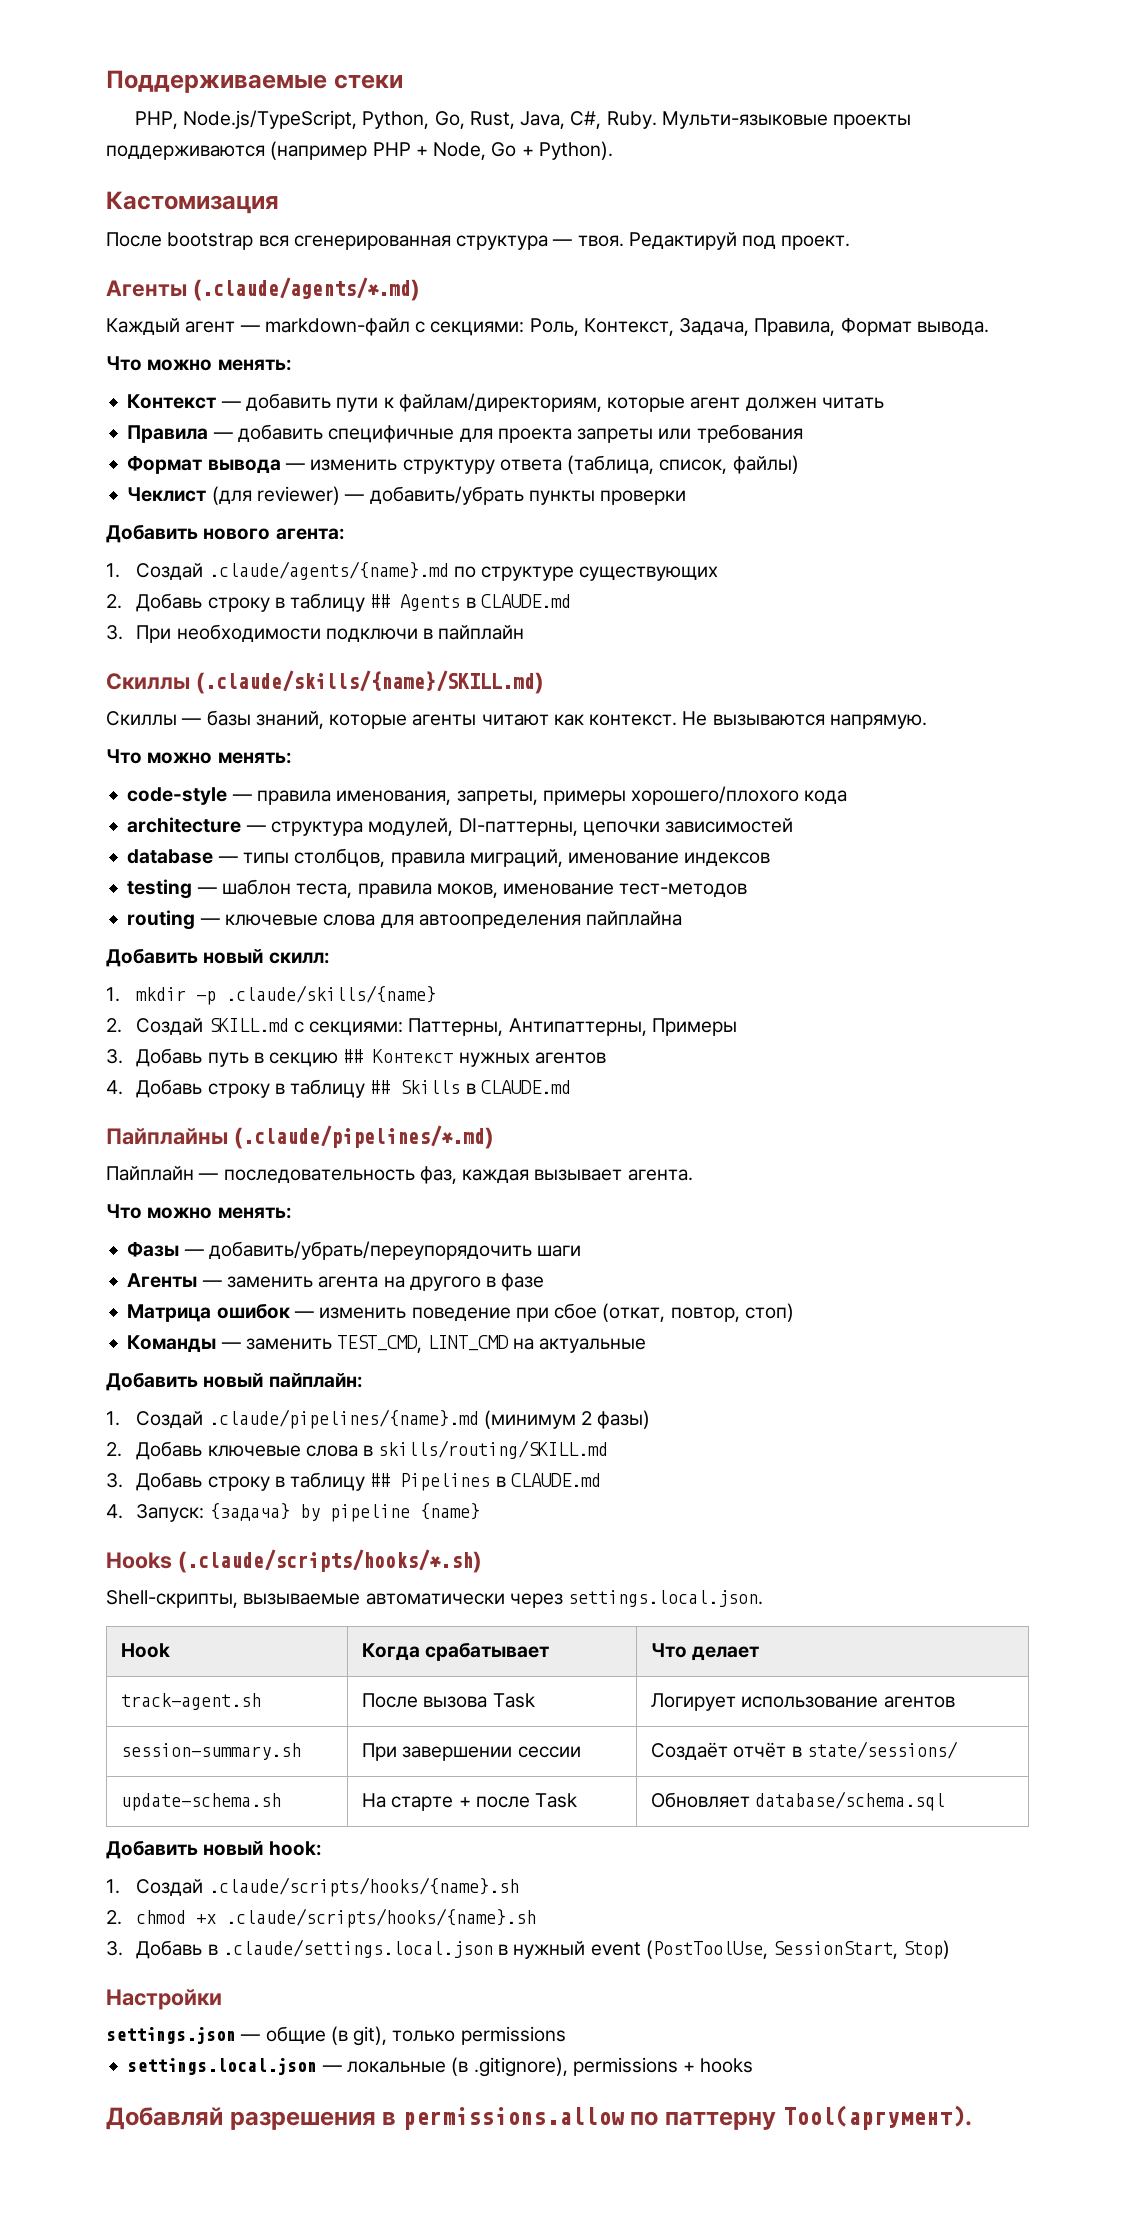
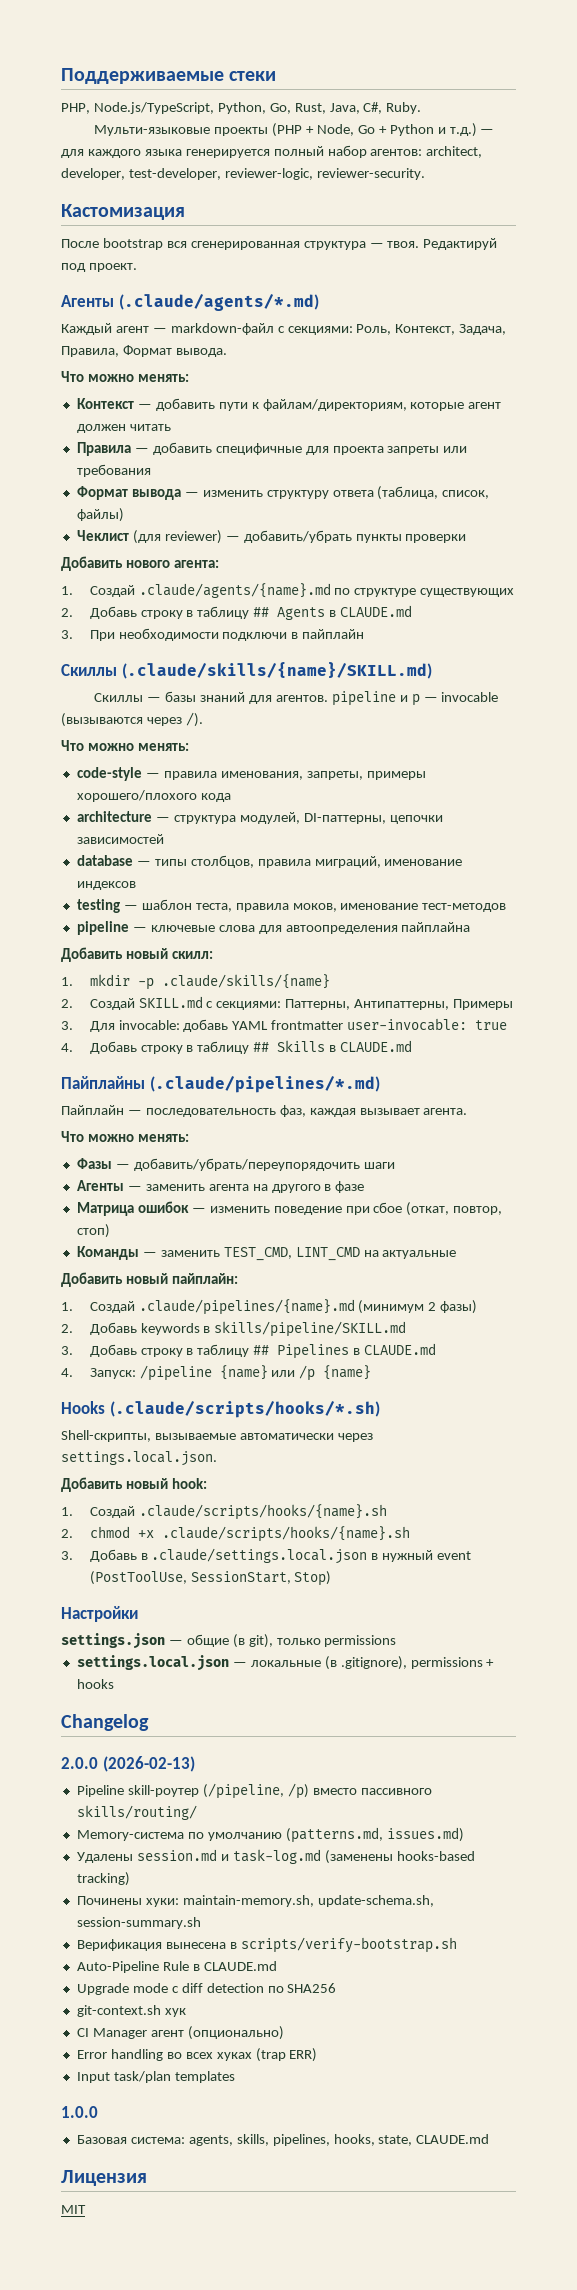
(657, 120) none -> (422, 108) //
[106,141,411,160] поддерживаются (например PHP -> [272,123,303,137] (PHP
[538,141,613,160] Python). -> [389,123,495,137] [61,145,483,158] [61,168,425,180] Python и т.д.) — для каждого языка генерируется полный набор агентов: architect, developer, test-developer, reviewer-logic, reviewer-security.
[255,711,927,729] знаний, которые агенты читают как контекст. Не вызываются напрямую. -> [200,691,499,706] [61,712,203,727] знаний для агентов. pipeline и p — invocable (вызываются через /).
[127,910,196,930] routing -> [76,921,129,935] pipeline
[136,1048,606,1067] Добавь путь в секцию ## Контекст нужных агентов -> [89,1018,508,1032] Для invocable: добавь YAML frontmatter user-invocable: true
[207,1440,609,1459] ключевые слова в skills/routing/SKILL.md -> [140,1321,407,1337] keywords в skills/pipeline/SKILL.md
[209,1503,410,1522] {задача} by pipeline -> [139,1365,316,1381] /pipeline {name} или /p
[121,1643,171,1658] [362,1642,550,1661] [651,1643,760,1661] [121,1693,262,1710] [362,1693,535,1708] [651,1693,955,1711] [121,1743,302,1760] [362,1743,581,1761] [651,1741,958,1760] [121,1793,282,1811] [362,1793,578,1811] [651,1791,946,1811] // Hook | Когда срабатывает | Что делает // track-agent.sh | После вызова Task | Логирует использование агентов // session-summary.sh | При завершении сессии | Создаёт отчёт в state/sessions/ // update-schema.sh | На старте + после Task | Обновляет database/schema.sql -> (217, 1458) none
[106,2105,972,2130] Добавляй разрешения в permissions.allow по паттерну Tool(аргумент). -> [61,1714,149,1731] [61,1756,195,1772] [76,1783,432,1799] [76,1805,197,1820] [76,1827,464,1843] [76,1849,475,1864] [76,1872,130,1886] [76,1895,434,1907] [76,1917,201,1929] [76,1937,457,1953] [76,1961,277,1973] [76,1983,337,1995] [76,2005,186,2017] [76,2026,284,2040] [76,2048,318,2062] [76,2071,235,2083] [61,2106,98,2118] [76,2134,490,2146] [61,2170,147,2186] [61,2205,86,2214] Changelog // 2.0.0 (2026-02-13) // Pipeline skill-роутер (/pipeline, /p) вместо пассивного skills/routing/ // Memory-система по умолчанию (patterns.md, issues.md) // Удалены session.md и task-log.md (заменены hooks-based tracking) // Починены хуки: maintain-memory.sh, update-schema.sh, session-summary.sh // Верификация вынесена в scripts/verify-bootstrap.sh // Auto-Pipeline Rule в CLAUDE.md // Upgrade mode с diff detection по SHA256 // git-context.sh хук // CI Manager агент (опционально) // Error handling во всех хуках (trap ERR) // Input task/plan templates // 1.0.0 // Базовая система: agents, skills, pipelines, hooks, state, CLAUDE.md // Лицензия // MIT

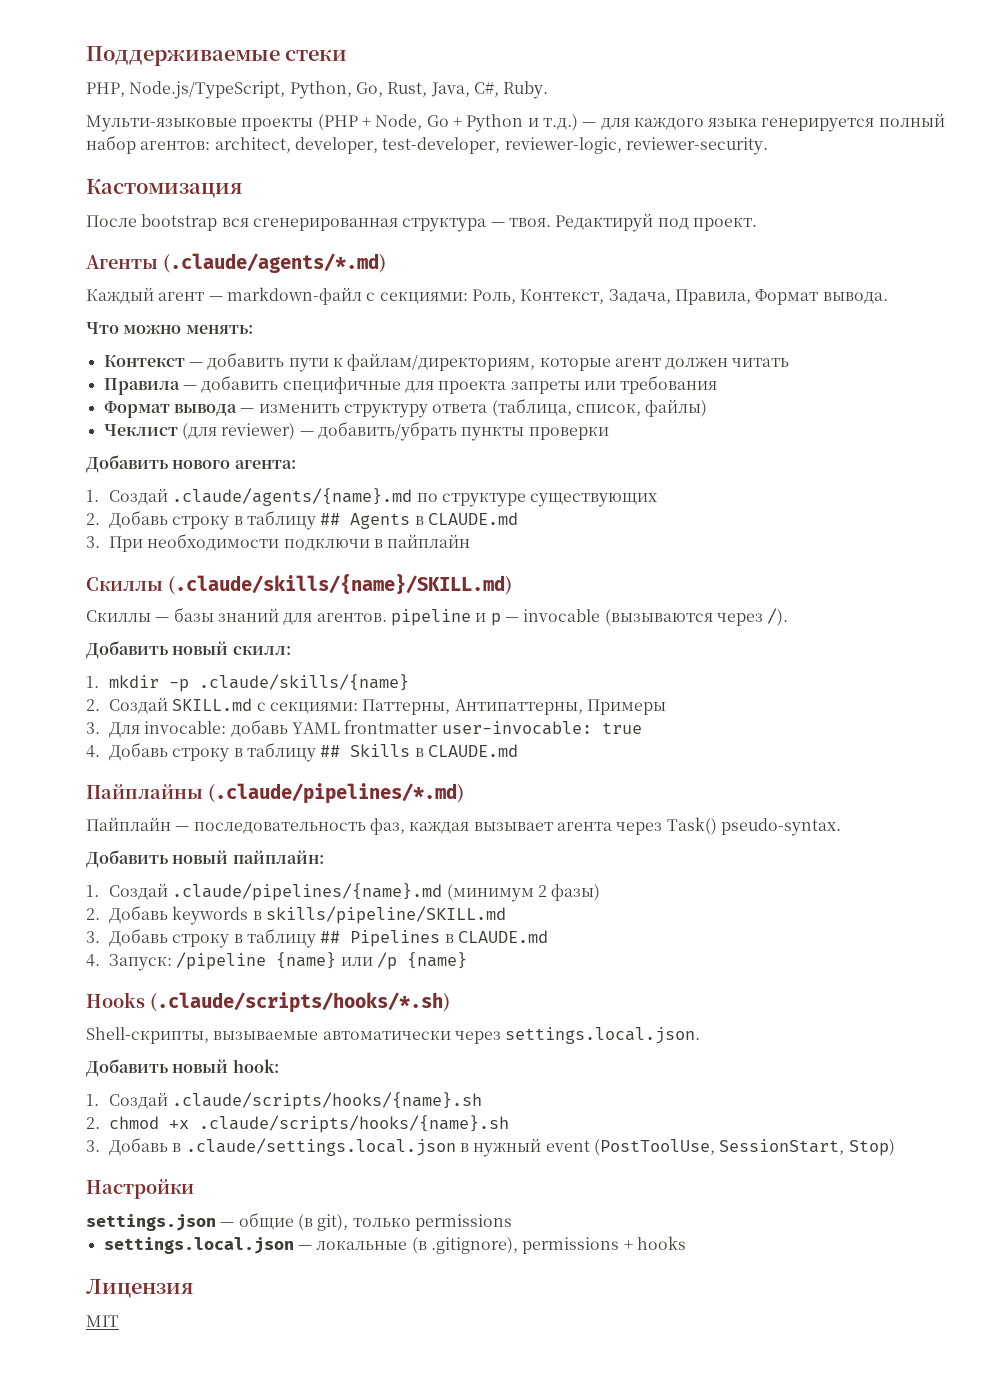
[61,740,189,751] [76,767,426,781] [76,790,231,802] [76,811,443,824] [76,834,164,844] [76,855,463,868] [76,881,136,890] [76,899,507,913] [76,921,471,935] // Что можно менять: // code-style — правила именования, запреты, примеры хорошего/плохого кода // architecture — структура модулей, DI-паттерны, цепочки зависимостей // database — типы столбцов, правила миграций, именование индексов // testing — шаблон теста, правила моков, именование тест-методов // pipeline — ключевые слова для автоопределения пайплайна -> (789, 617) none
[423,1108,468,1115] [61,1131,189,1142] [76,1158,395,1171] [76,1180,365,1193] [76,1201,503,1216] [76,1224,110,1238] [76,1246,457,1261] агента. // Что можно менять: // Фазы — добавить/убрать/переупорядочить шаги // Агенты — заменить агента на другого в фазе // Матрица ошибок — изменить поведение при сбое (откат, повтор, стоп) // Команды — заменить TEST_CMD, LINT_CMD на актуальные -> [556,817,841,836] агента через Task() pseudo-syntax.
[61,1714,149,1731] [61,1756,195,1772] [76,1783,432,1799] [76,1805,197,1820] [76,1827,464,1843] [76,1849,475,1864] [76,1872,130,1886] [76,1895,434,1907] [76,1917,201,1929] [76,1937,457,1953] [76,1961,277,1973] [76,1983,337,1995] [76,2005,186,2017] [76,2026,284,2040] [76,2048,318,2062] [76,2071,235,2083] [61,2106,98,2118] [76,2134,490,2146] // Changelog // 2.0.0 (2026-02-13) // Pipeline skill-роутер (/pipeline, /p) вместо пассивного skills/routing/ // Memory-система по умолчанию (patterns.md, issues.md) // Удалены session.md и task-log.md (заменены hooks-based tracking) // Починены хуки: maintain-memory.sh, update-schema.sh, session-summary.sh // Верификация вынесена в scripts/verify-bootstrap.sh // Auto-Pipeline Rule в CLAUDE.md // Upgrade mode с diff detection по SHA256 // git-context.sh хук // CI Manager агент (опционально) // Error handling во всех хуках (trap ERR) // Input task/plan templates // 1.0.0 // Базовая система: agents, skills, pipelines, hooks, state, CLAUDE.md -> (686, 1243) none

